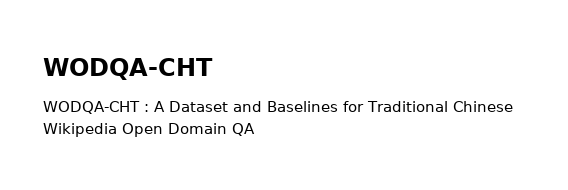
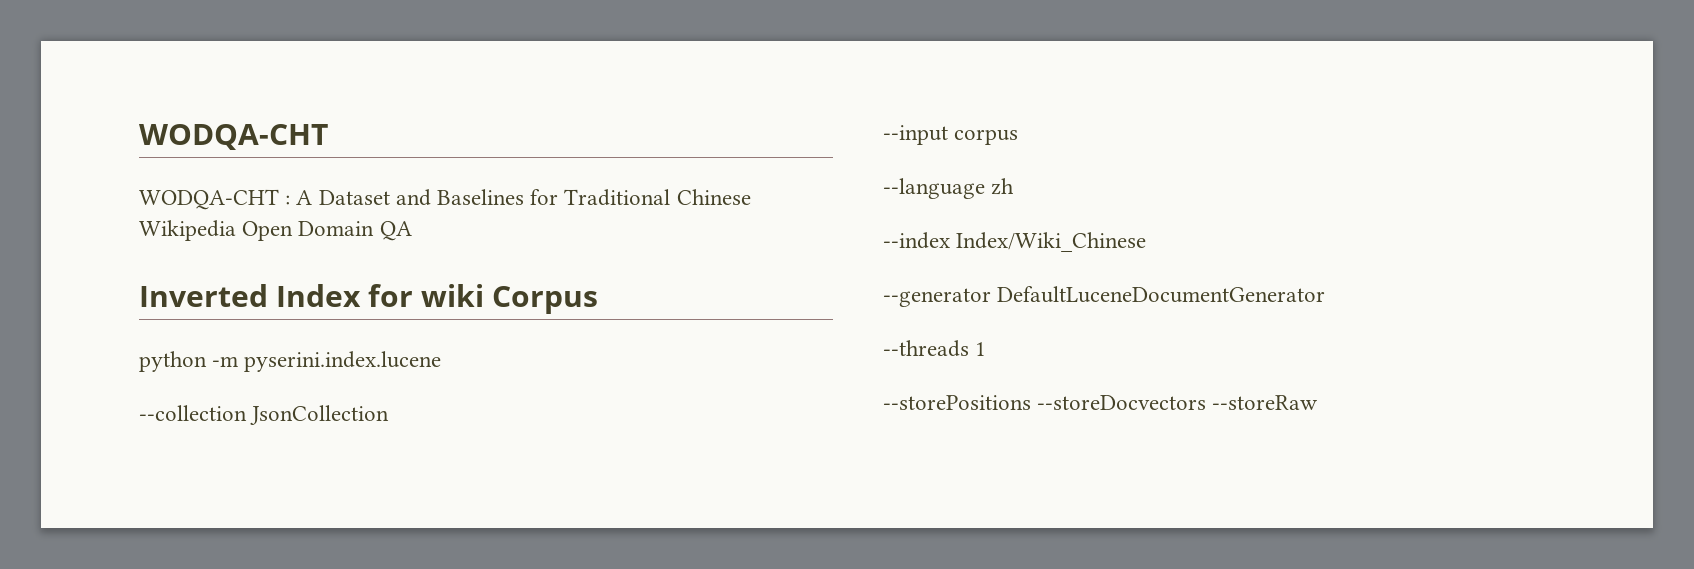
(255, 129) none -> [139,284,598,314] [139,351,442,372] [139,405,390,425] [883,125,1019,145] [883,178,1015,199] [883,232,1147,252] [883,286,1326,307] [883,340,987,357] [883,395,1319,410] // Inverted Index for wiki Corpus // python -m pyserini.index.lucene // --collection JsonCollection // --input corpus // --language zh // --index Index/Wiki_Chinese // --generator DefaultLuceneDocumentGenerator // --threads 1 // --storePositions --storeDocvectors --storeRaw

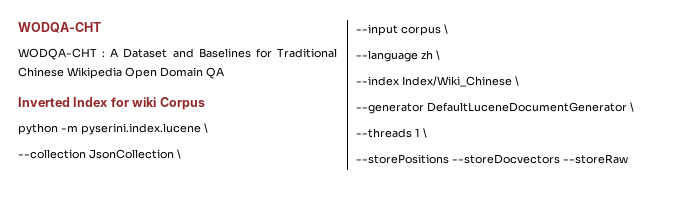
(442, 361) none -> [204,123,208,133] \
(390, 415) none -> [177,149,181,159] \
(1019, 137) none -> [444,24,448,34] \
(1015, 186) none -> [436,50,440,60] \
(1147, 242) none -> [515,76,519,86] \
(1326, 294) none -> [630,102,634,112] \
(987, 349) none -> [423,128,427,138] \

